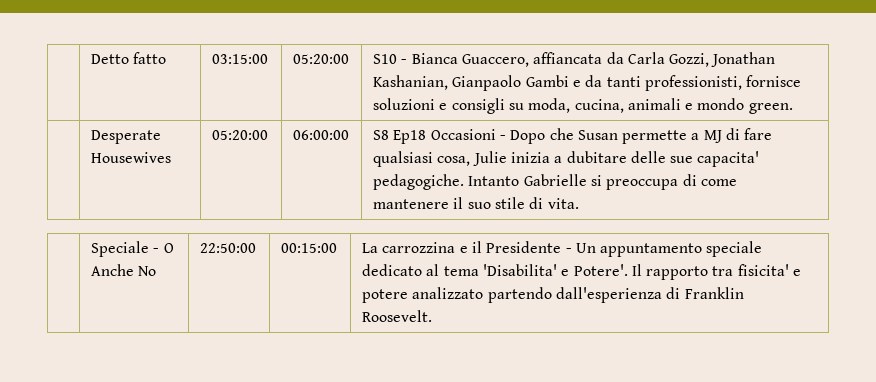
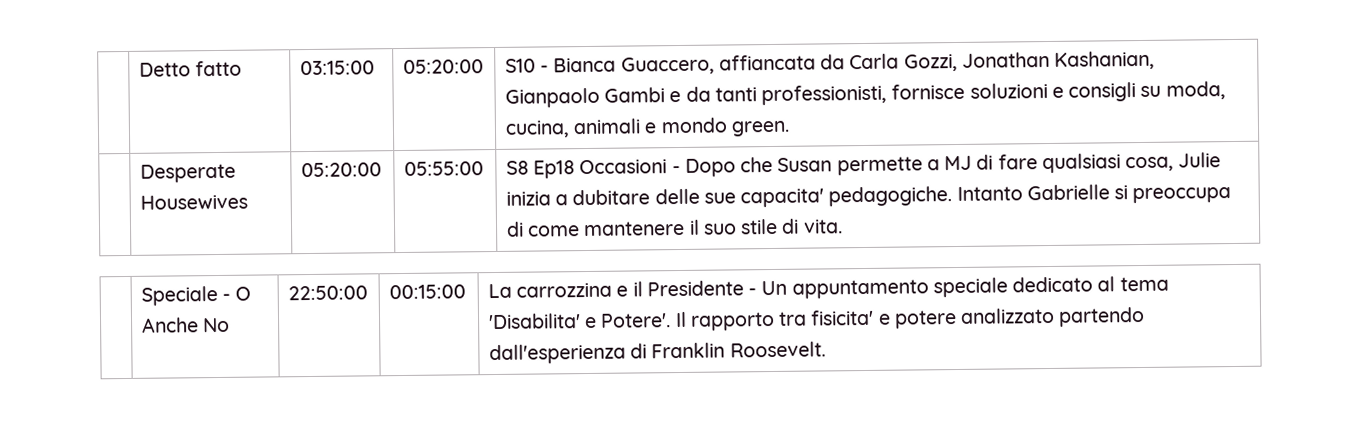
[292,130,349,140] 06:00:00 -> [403,161,484,176] 05:55:00

